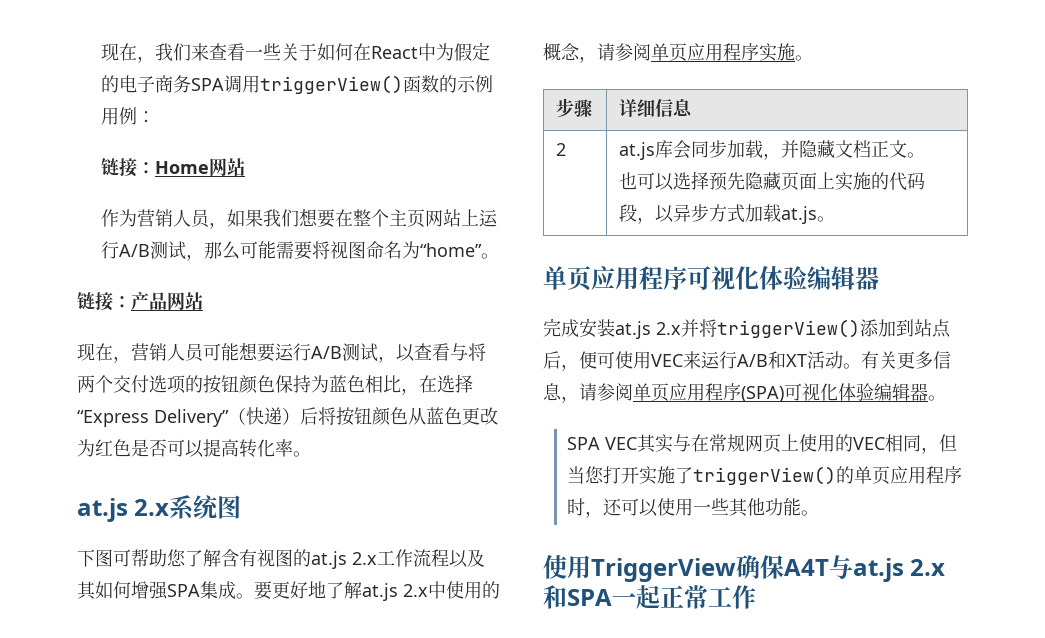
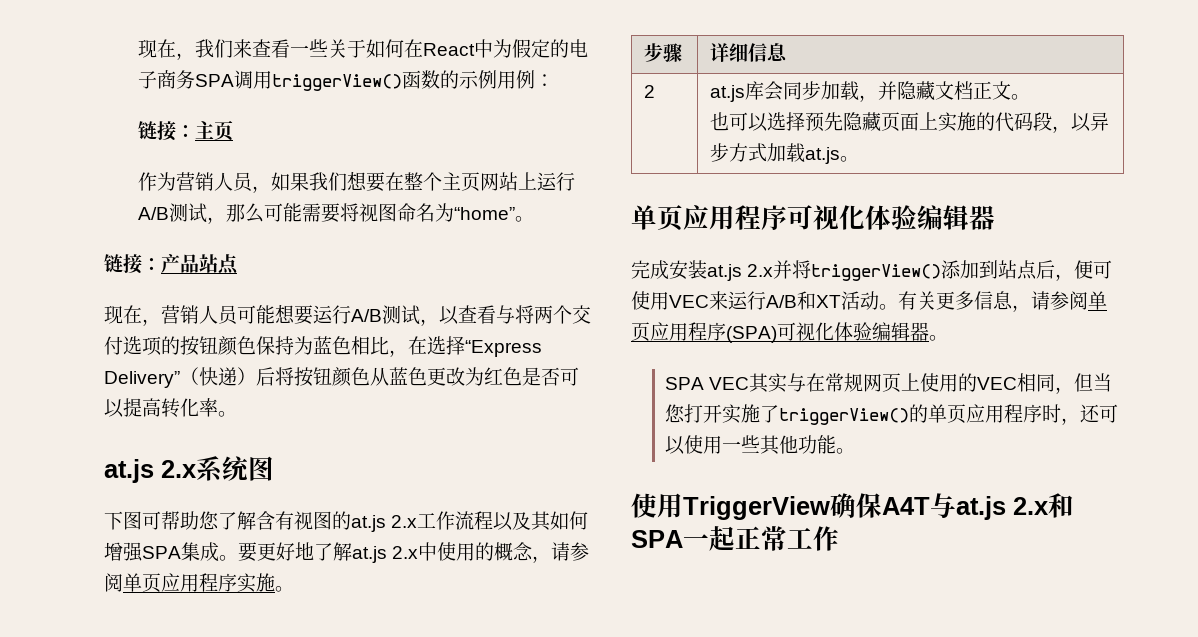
[154,158,245,176] Home网站 -> [195,120,234,141] 主页
[167,292,203,310] 网站 -> [199,254,239,275] 站点

